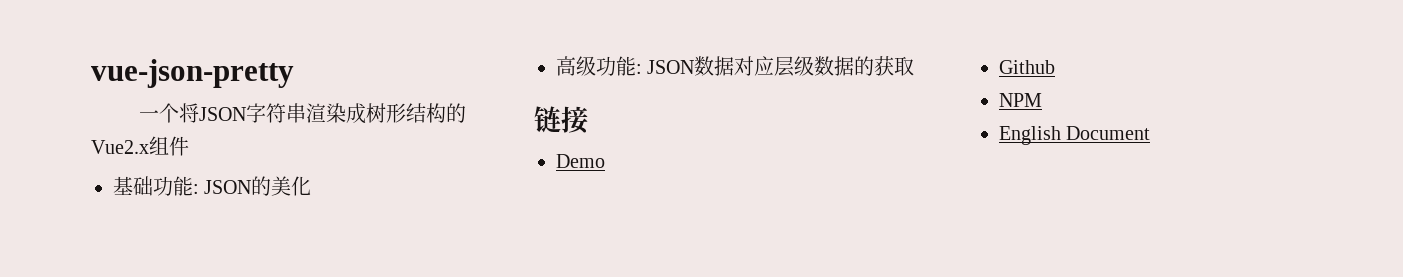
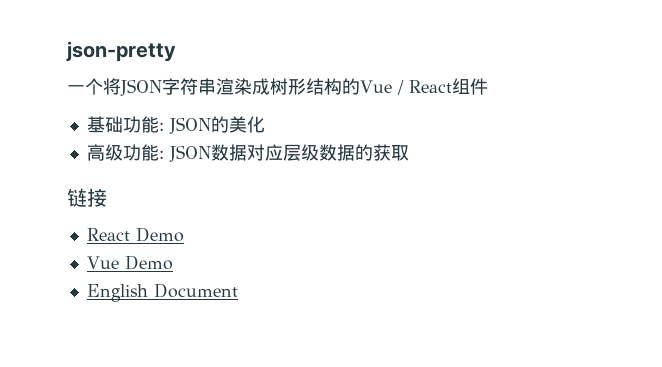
[91,59,294,88] vue-json-pretty -> [66,41,176,62] json-pretty
[91,140,149,154] Vue2.x -> [360,80,452,95] Vue / React
[556,154,605,168] [999,60,1055,74] [999,93,1042,107] Demo // Github // NPM -> [86,227,184,242] [86,255,173,270] React Demo // Vue Demo

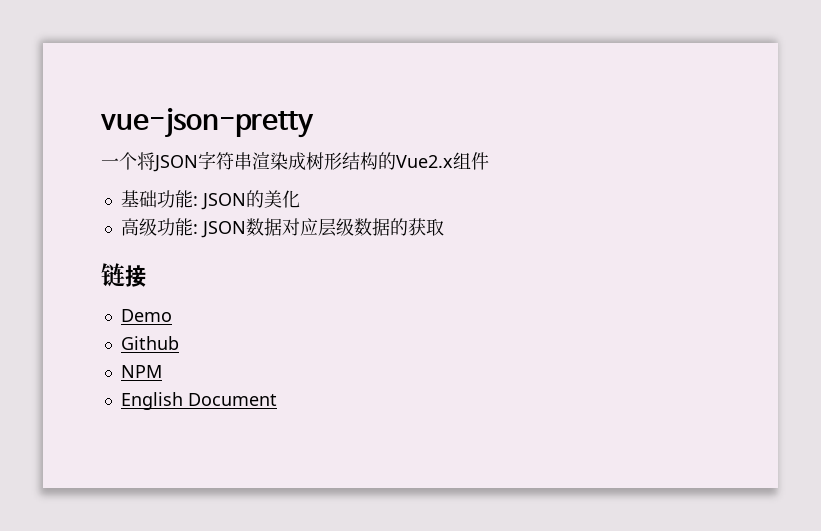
[66,41,176,62] json-pretty -> [100,107,314,138] vue-json-pretty
[360,80,452,95] Vue / React -> [396,155,453,168] Vue2.x
[86,227,184,242] [86,255,173,270] React Demo // Vue Demo -> [120,309,172,322] [120,336,179,350] [120,365,162,378] Demo // Github // NPM

